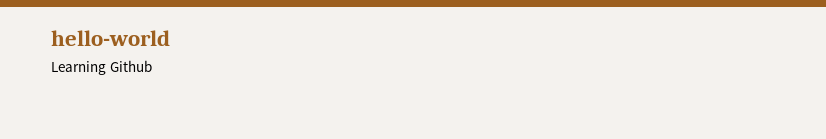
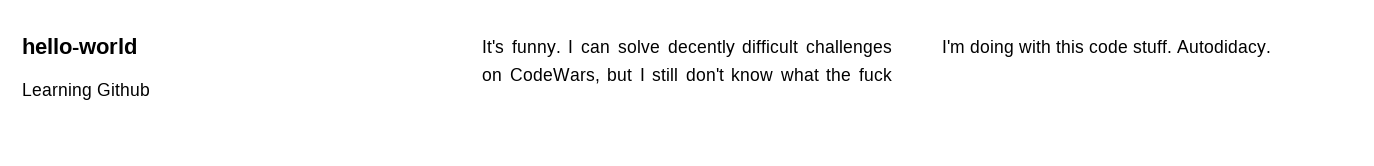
(152, 66) none -> [482,40,892,57] [482,68,892,84] [942,40,1271,57] // It's funny. I can solve decently difficult challenges on CodeWars, but I still don't know what the fuck I'm doing with this code stuff. Autodidacy.

